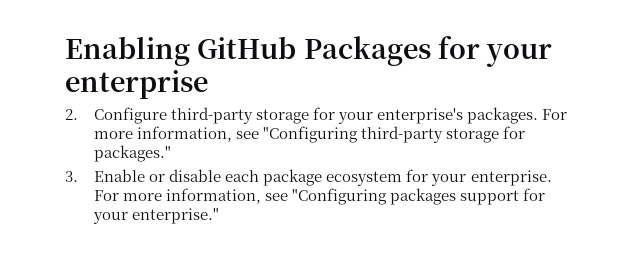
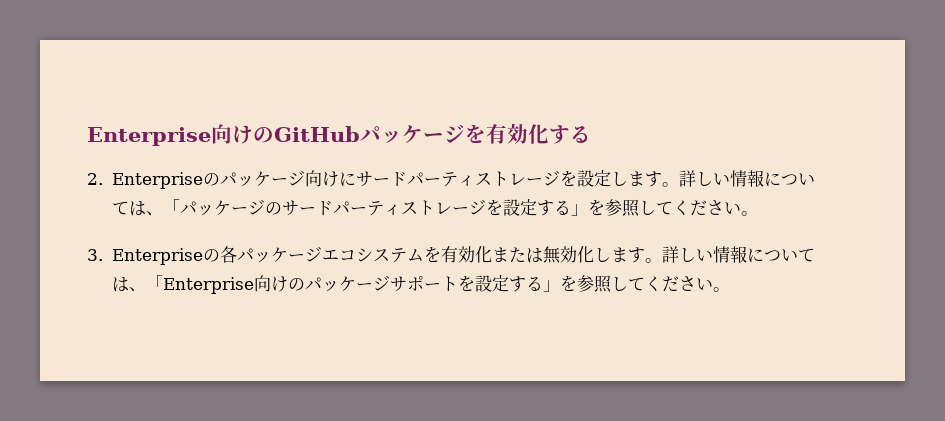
[65,36,553,67] [65,70,208,99] [65,107,568,124] [94,126,526,143] [94,145,172,162] [65,169,552,186] [94,188,546,205] [93,208,220,224] Enabling GitHub Packages for your enterprise // 2. Configure third-party storage for your enterprise's packages. For more information, see "Configuring third-party storage for packages." // 3. Enable or disable each package ecosystem for your enterprise. For more information, see "Configuring packages support for your enterprise." -> [87,123,591,146] [87,170,815,189] [111,199,758,217] [87,246,815,265] [111,275,730,294] Enterprise向けのGitHubパッケージを有効化する // 2. Enterpriseのパッケージ向けにサードパーティストレージを設定します。詳しい情報については、「パッケージのサードパーティストレージを設定する」を参照してください。 // 3. Enterpriseの各パッケージエコシステムを有効化または無効化します。詳しい情報については、「Enterprise向けのパッケージサポートを設定する」を参照してください。

